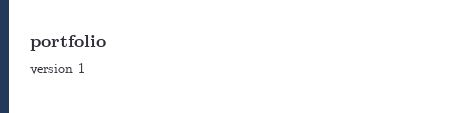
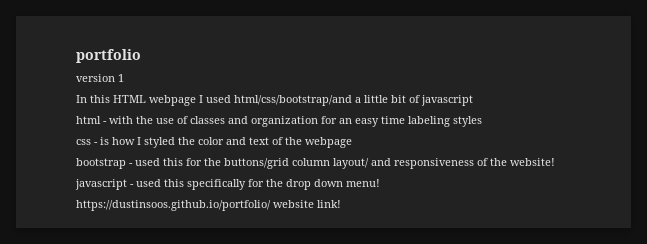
(85, 68) none -> [76,95,473,106] [76,116,482,127] [76,137,352,148] [76,158,555,169] [75,179,380,190] [76,200,341,211] // In this HTML webpage I used html/css/bootstrap/and a little bit of javascript // html - with the use of classes and organization for an easy time labeling styles // css - is how I styled the color and text of the webpage // bootstrap - used this for the buttons/grid column layout/ and responsiveness of the website! // javascript - used this specifically for the drop down menu! // https://dustinsoos.github.io/portfolio/ website link!

